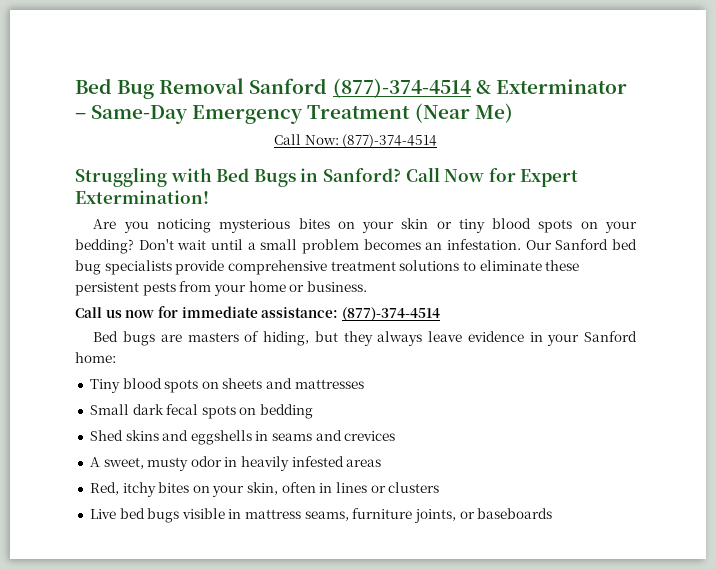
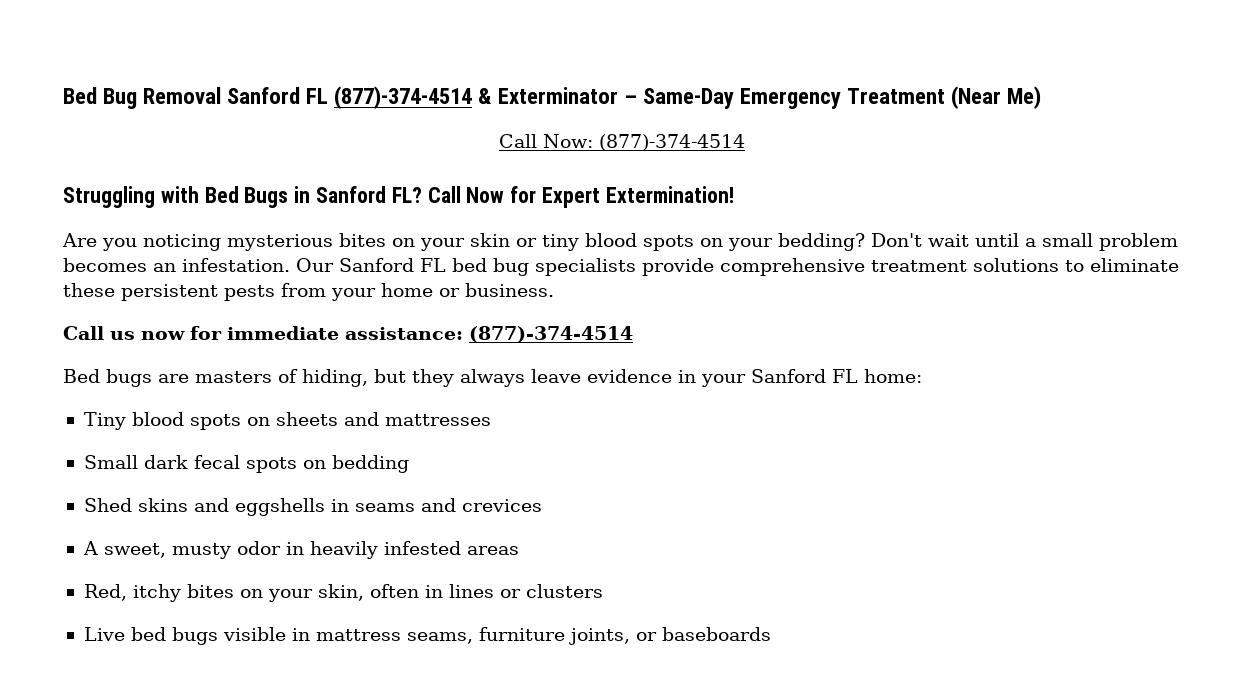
(328, 86) none -> [306,88,329,104] FL
[322,168,401,182] Sanford? -> [316,186,422,203] Sanford FL?
(609, 244) none -> [420,258,446,272] FL
(637, 336) none -> [832,369,858,383] FL

